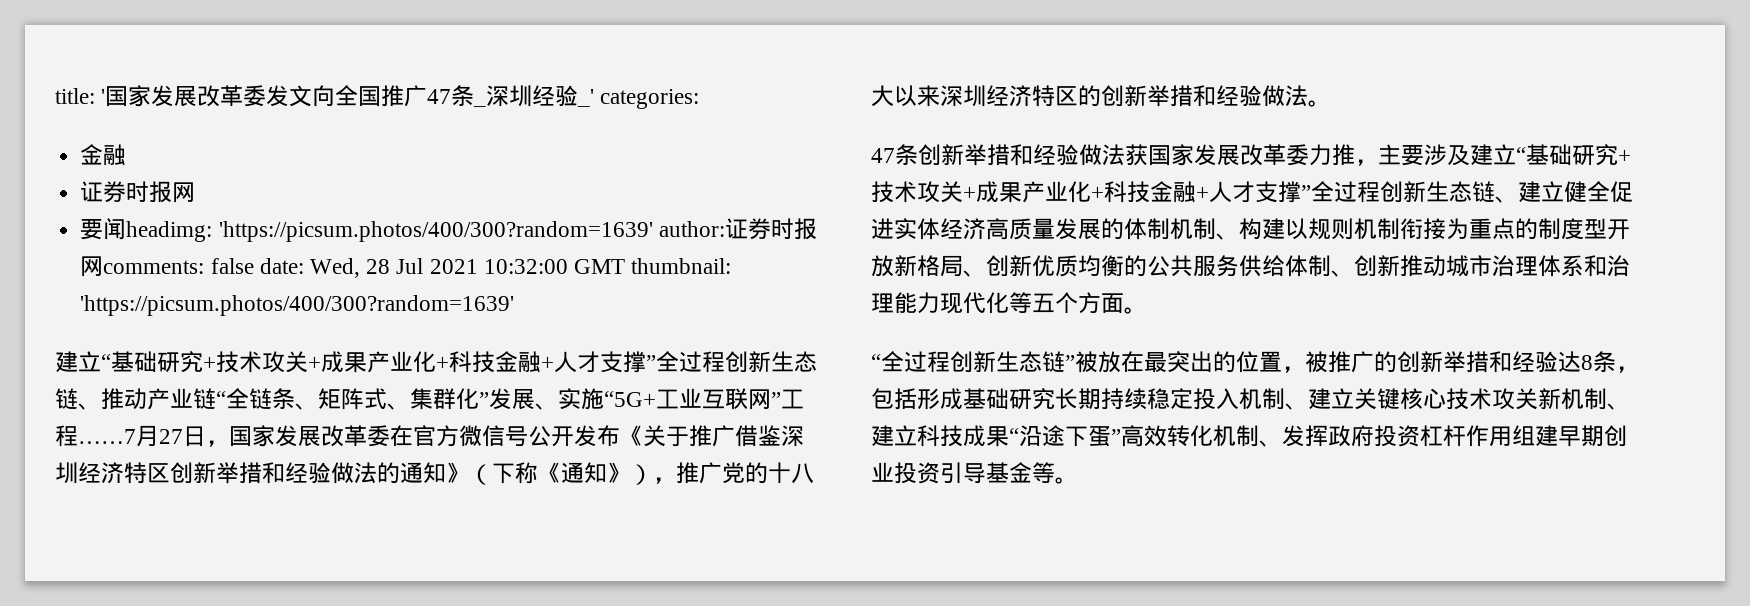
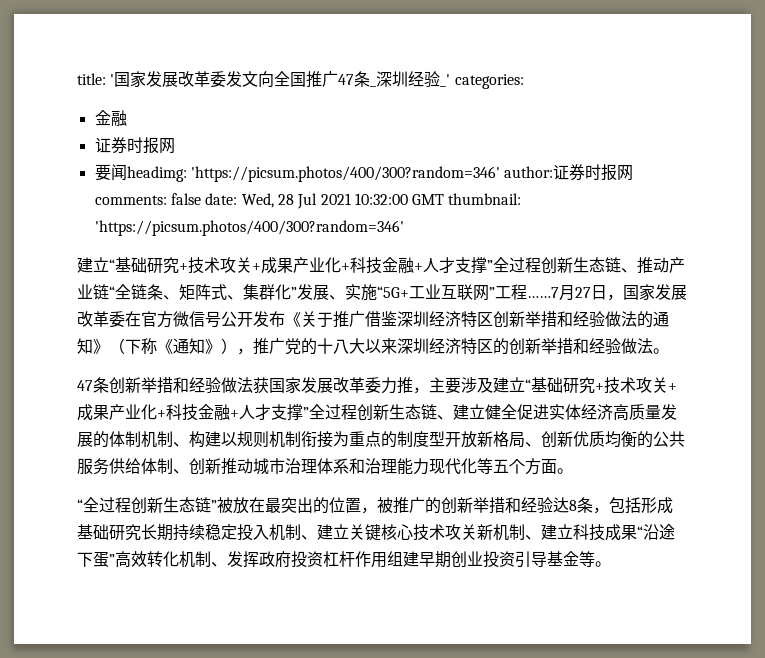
[218,221,653,242] 'https://picsum.photos/400/300?random=1639' -> [190,166,500,182] 'https://picsum.photos/400/300?random=346'
[80,295,515,316] 'https://picsum.photos/400/300?random=1639' -> [94,220,404,236] 'https://picsum.photos/400/300?random=346'

